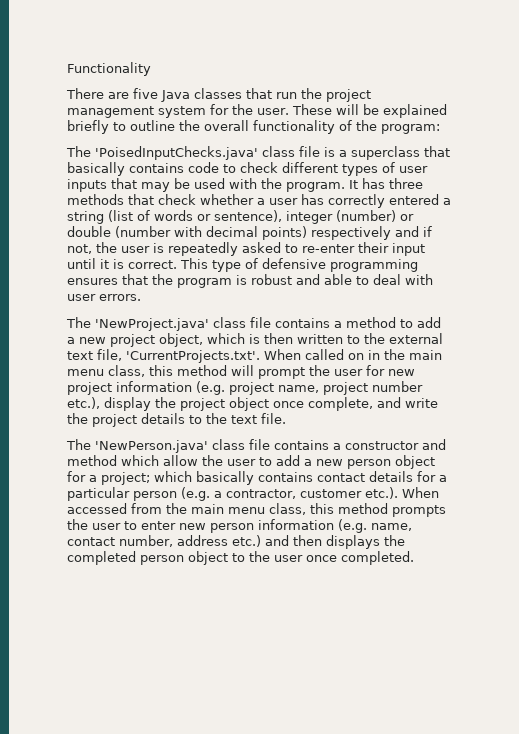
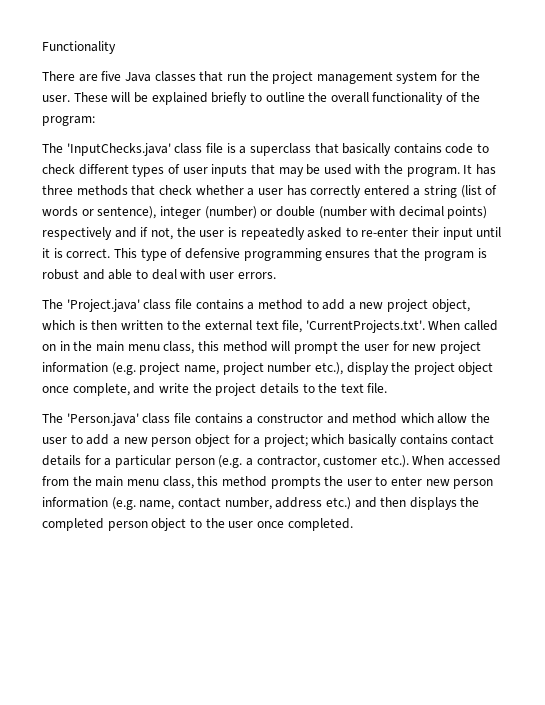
[95,146,258,160] 'PoisedInputChecks.java' -> [66,143,171,156] 'InputChecks.java'
[95,318,209,331] 'NewProject.java' -> [66,299,140,312] 'Project.java'
[95,440,208,453] 'NewPerson.java' -> [66,413,139,426] 'Person.java'

